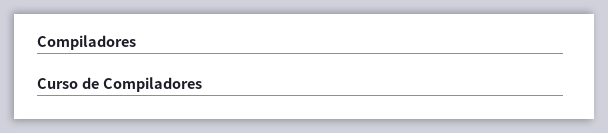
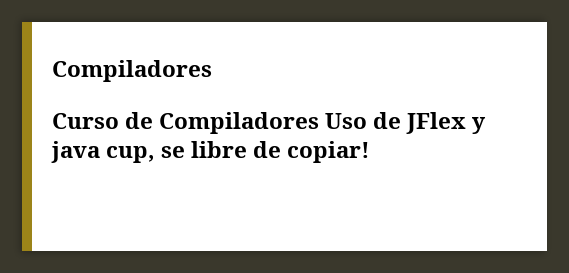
(202, 84) none -> [325,112,487,134] [51,141,371,163] Uso de JFlex y java cup, se libre de copiar!

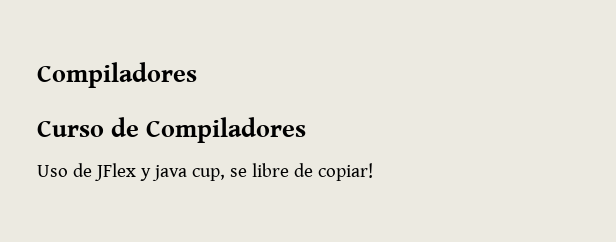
(320, 123) none -> (307, 130) //

